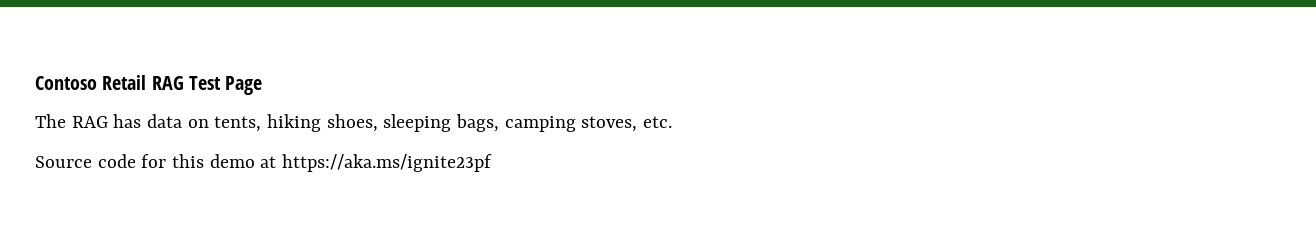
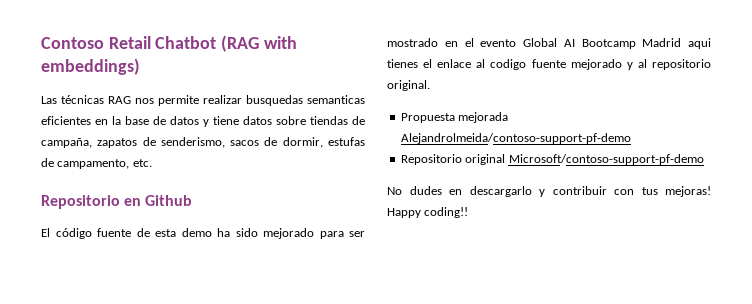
[151,76,263,95] [35,114,673,132] [35,154,493,172] RAG Test Page // The RAG has data on tents, hiking shoes, sleeping bags, camping stoves, etc. // Source code for this demo at https://aka.ms/ignite23pf -> [155,35,297,52] [41,58,140,75] [41,95,365,106] [41,116,365,127] [41,137,365,148] [41,158,152,169] [41,195,193,209] [41,228,365,239] [387,38,711,49] [387,59,711,70] [387,80,430,91] [400,112,509,123] [400,133,631,144] [400,154,704,165] [387,186,711,197] [387,207,469,218] Chatbot (RAG with embeddings) // Las técnicas RAG nos permite realizar busquedas semanticas eficientes en la base de datos y tiene datos sobre tiendas de campaña, zapatos de senderismo, sacos de dormir, estufas de campamento, etc. // Repositorio en Github // El código fuente de esta demo ha sido mejorado para ser mostrado en el evento Global AI Bootcamp Madrid aqui tienes el enlace al codigo fuente mejorado y al repositorio original. // Propuesta mejorada Alejandrolmeida/contoso-support-pf-demo // Repositorio original Microsoft/contoso-support-pf-demo // No dudes en descargarlo y contribuir con tus mejoras! Happy coding!!

